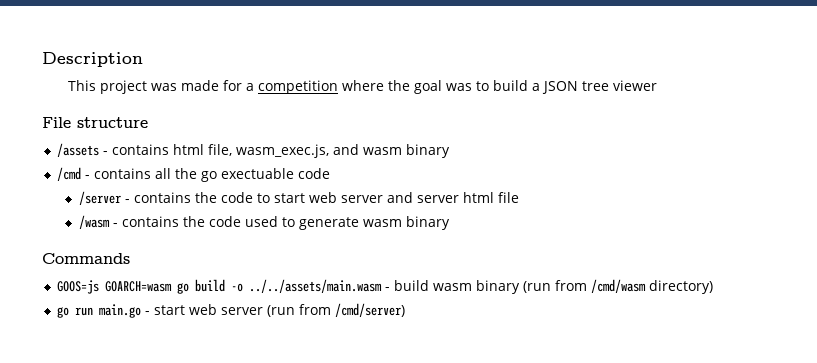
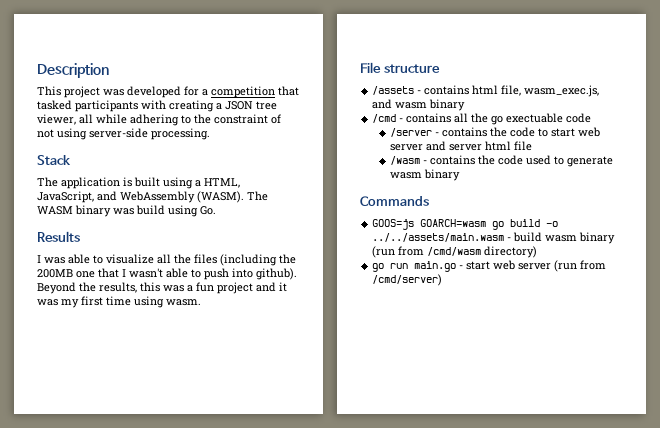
[181,80,220,91] made -> [127,86,181,98] developed
[342,80,658,94] where the goal was to build a JSON tree viewer -> [278,86,299,96] [37,100,277,112] [37,114,281,126] [37,128,210,140] [37,155,71,165] [37,177,240,189] [37,191,268,203] [37,205,216,217] [37,231,80,242] [37,254,296,266] [37,268,297,280] [37,282,287,294] [37,296,201,308] that tasked participants with creating a JSON tree viewer, all while adhering to the constraint of not using server-side processing. // Stack // The application is built using a HTML, JavaScript, and WebAssembly (WASM). The WASM binary was build using Go. // Results // I was able to visualize all the files (including the 200MB one that I wasn't able to push into github). Beyond the results, this was a fun project and it was my first time using wasm.

